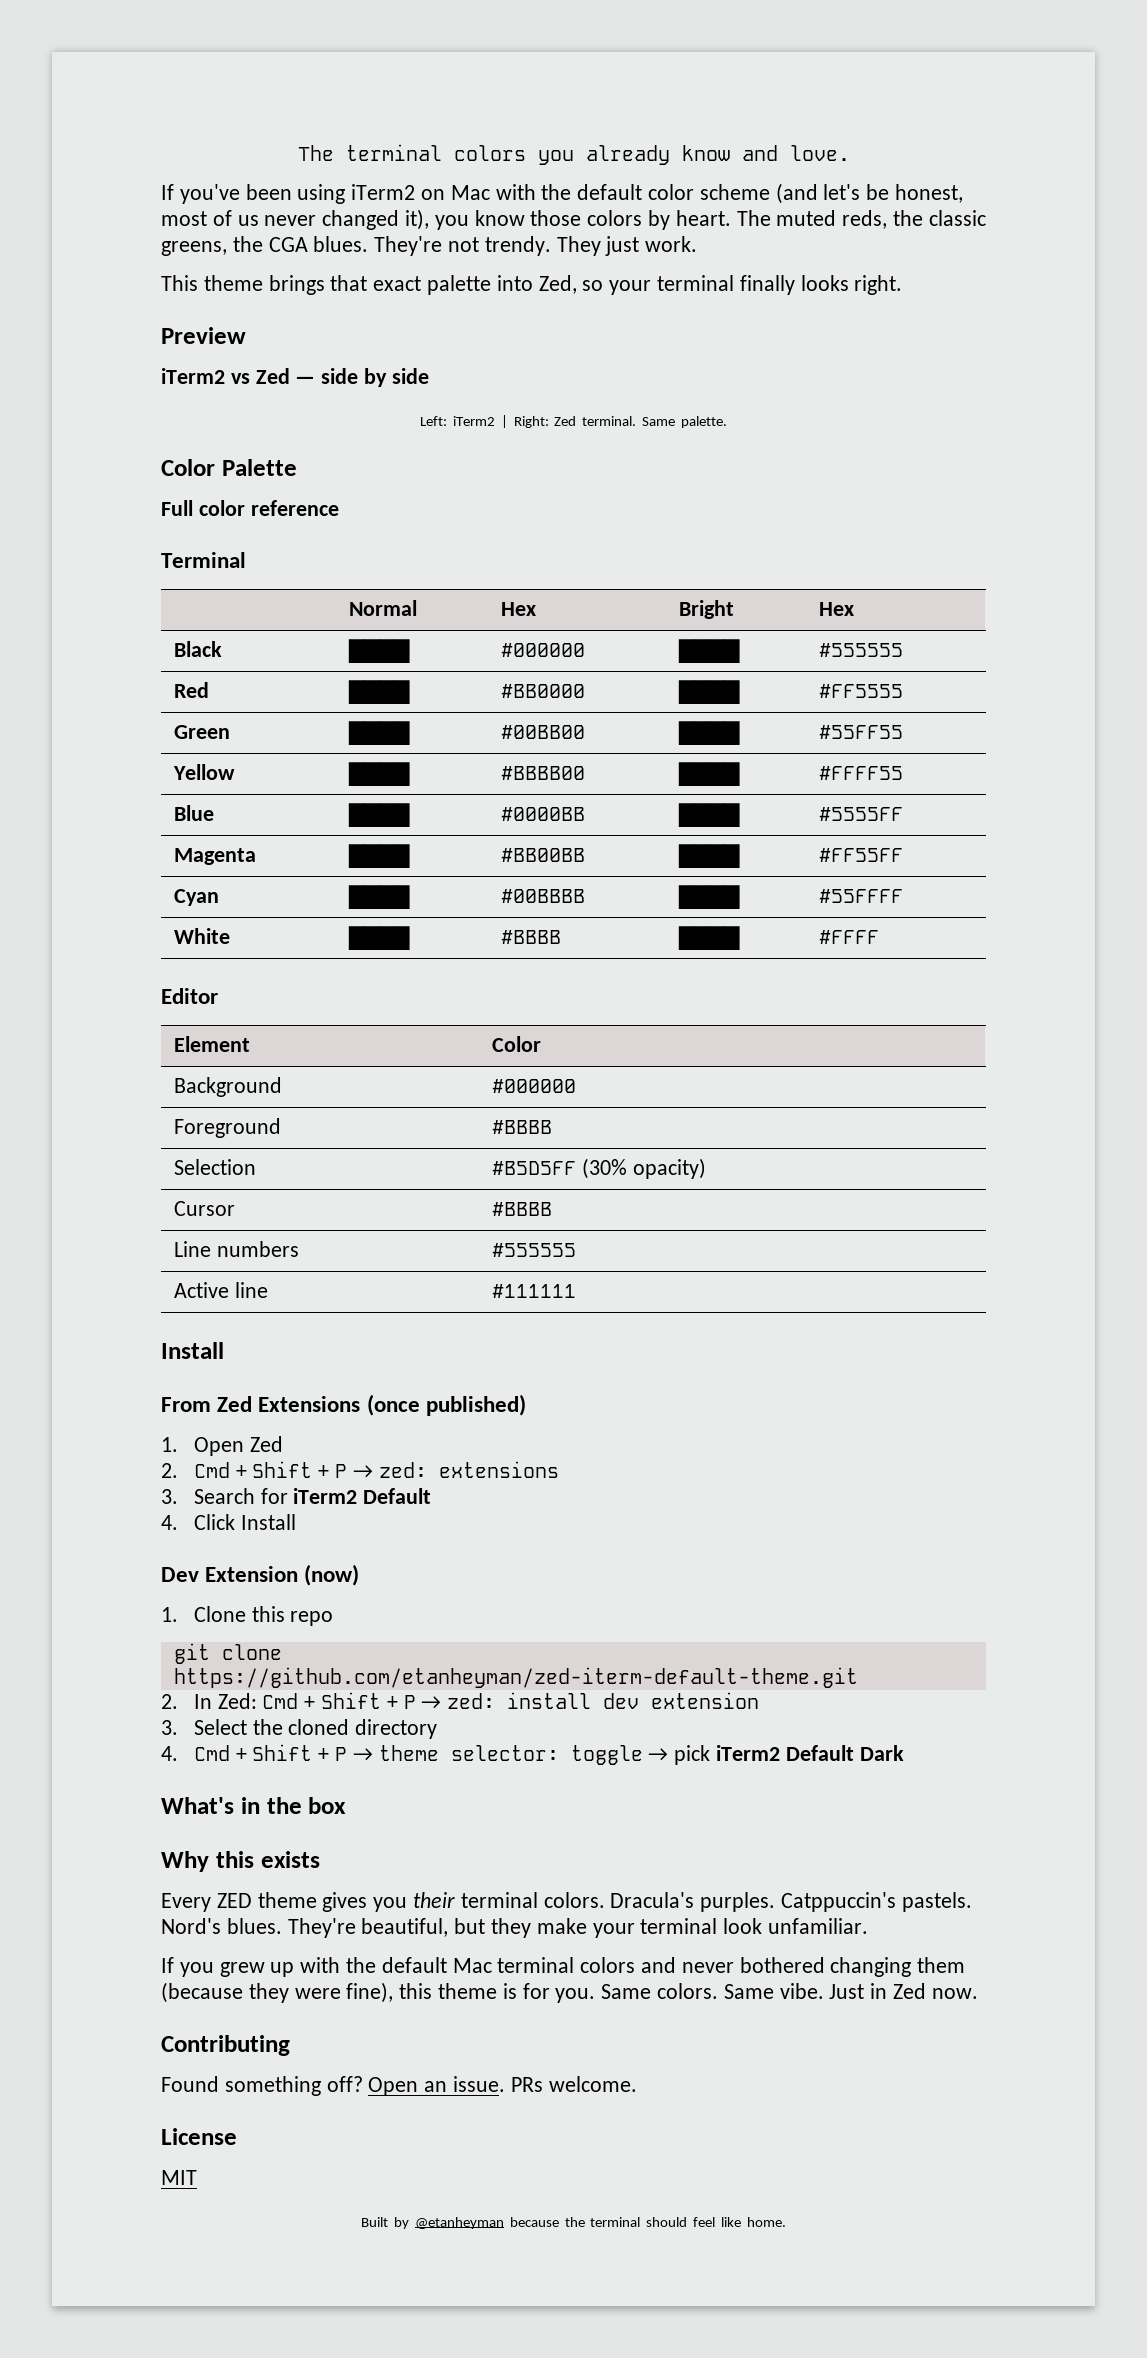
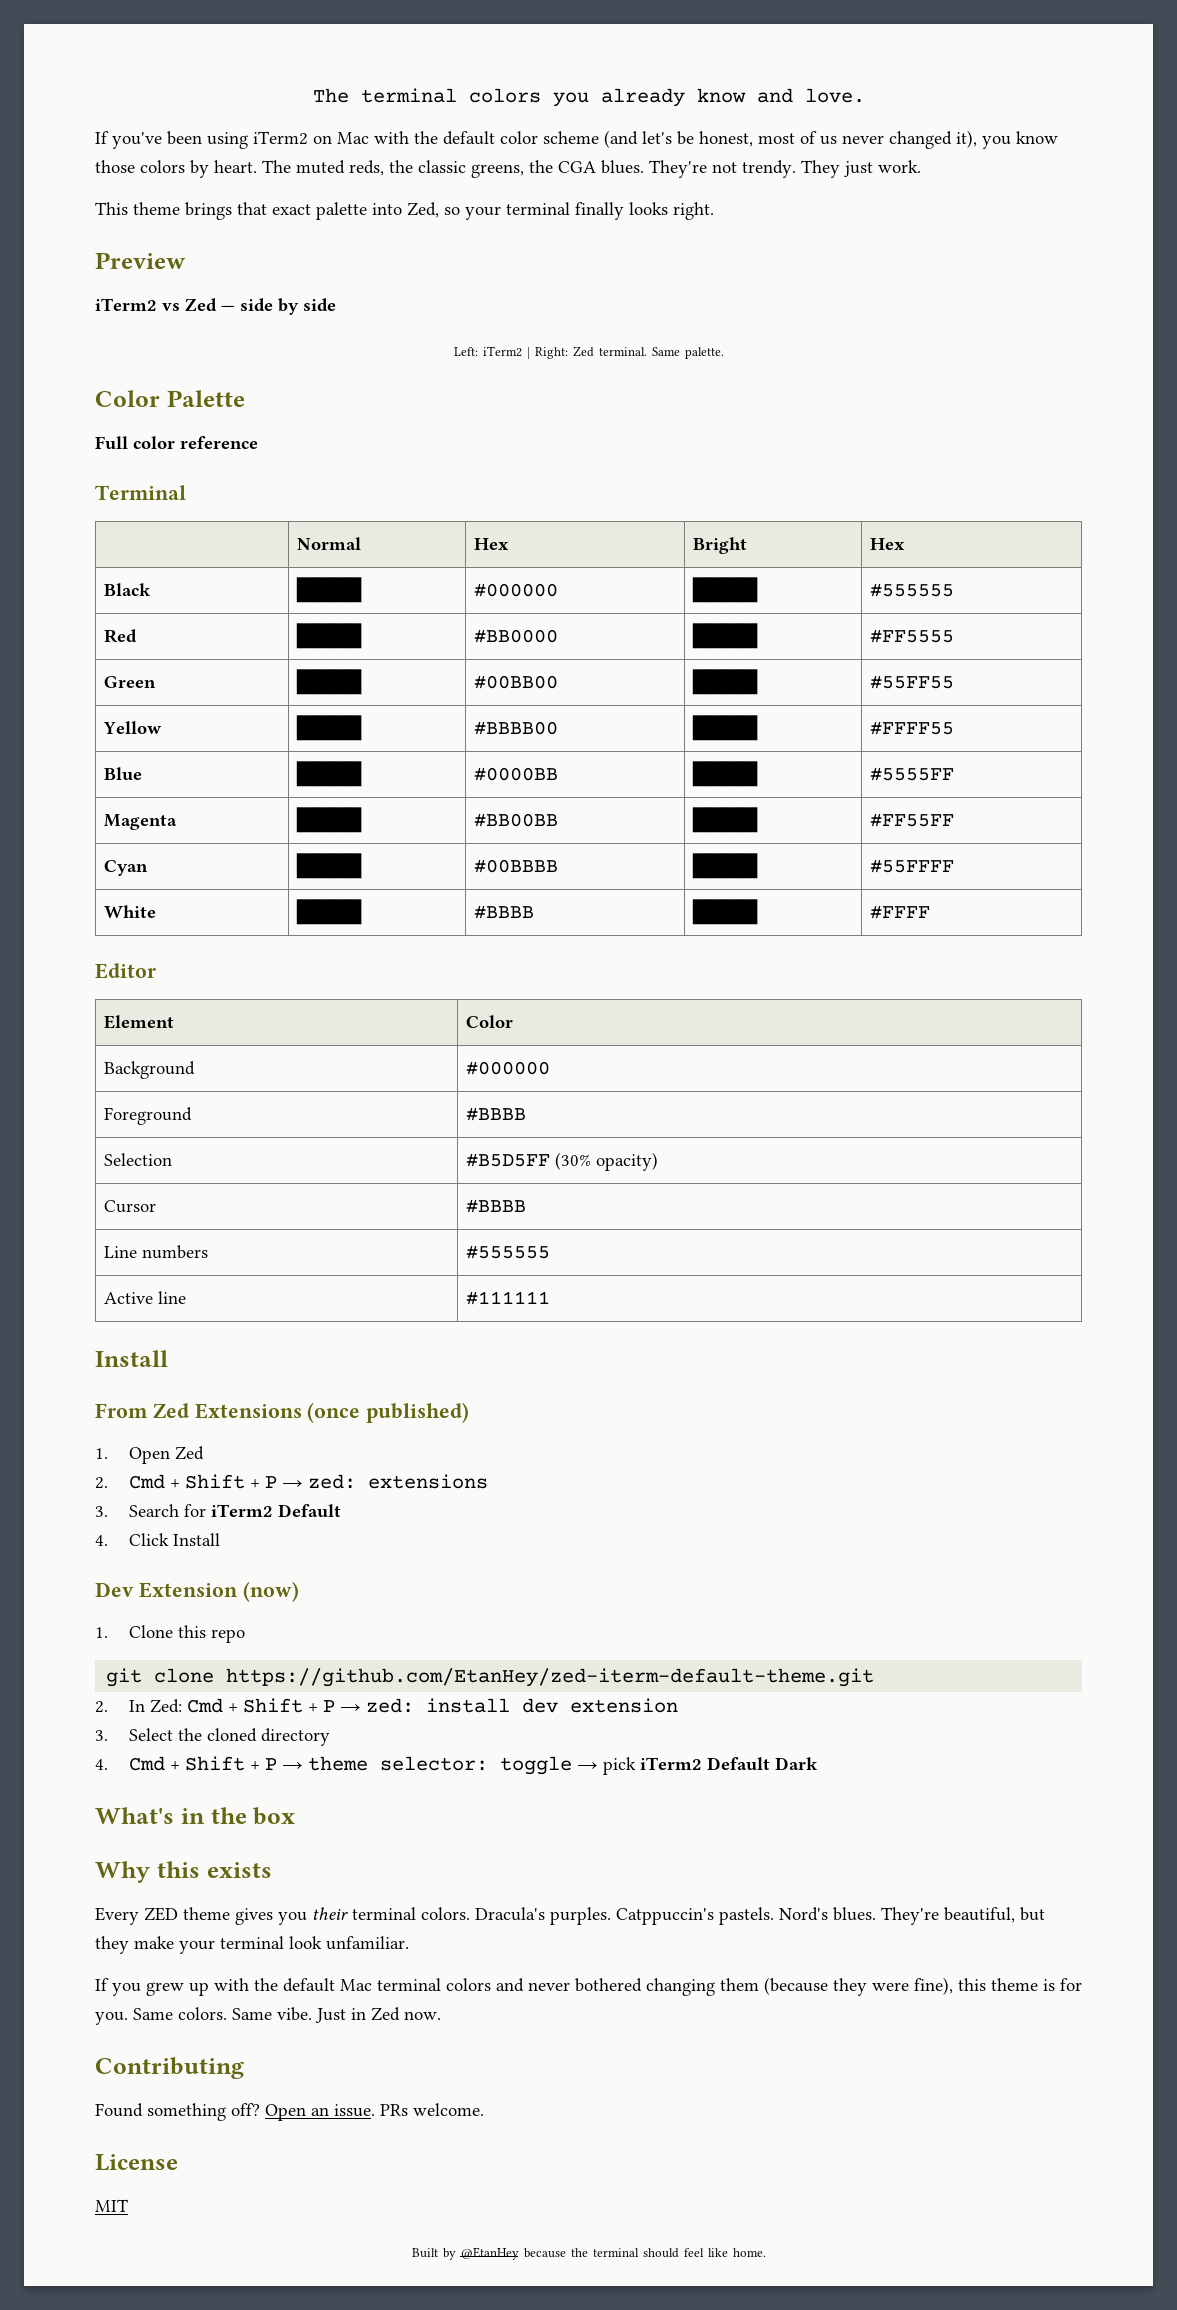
[173,1667,858,1688] https://github.com/etanheyman/zed-iterm-default-theme.git -> [226,1668,875,1687] https://github.com/EtanHey/zed-iterm-default-theme.git
[414,2217,504,2229] @etanheyman -> [460,2247,519,2260] @EtanHey

